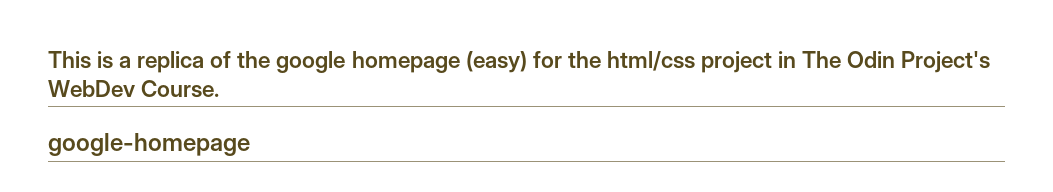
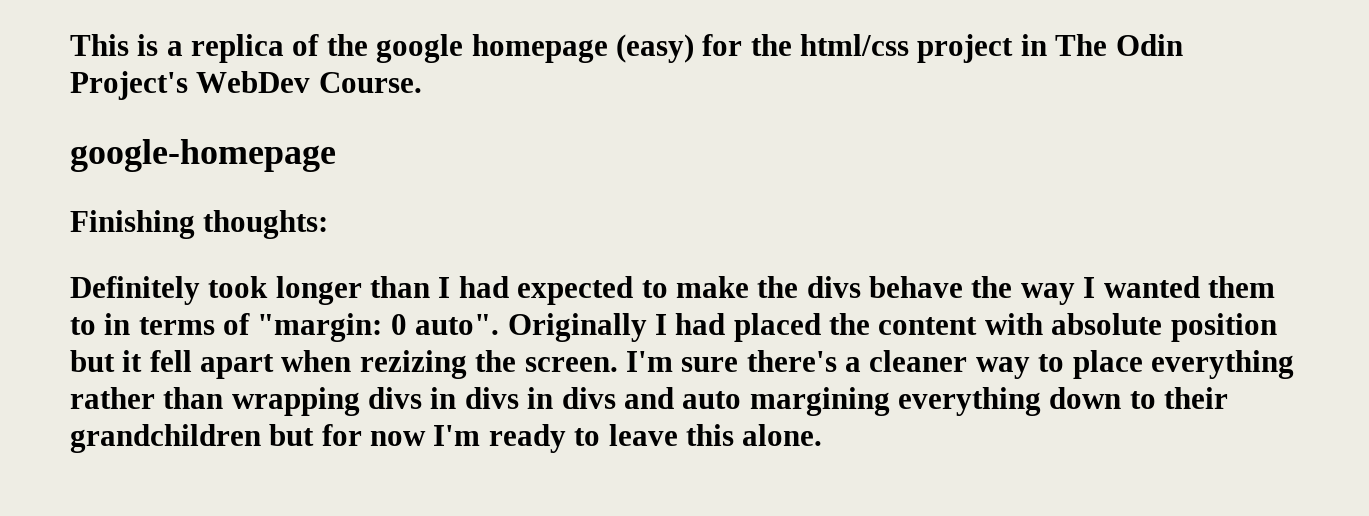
(250, 144) none -> [70,210,329,239] [70,276,1275,305] [70,313,1277,342] [70,350,1294,379] [70,387,1229,416] [70,424,823,453] // Finishing thoughts: // Definitely took longer than I had expected to make the divs behave the way I wanted them to in terms of "margin: 0 auto". Originally I had placed the content with absolute position but it fell apart when rezizing the screen. I'm sure there's a cleaner way to place everything rather than wrapping divs in divs in divs and auto margining everything down to their grandchildren but for now I'm ready to leave this alone.

